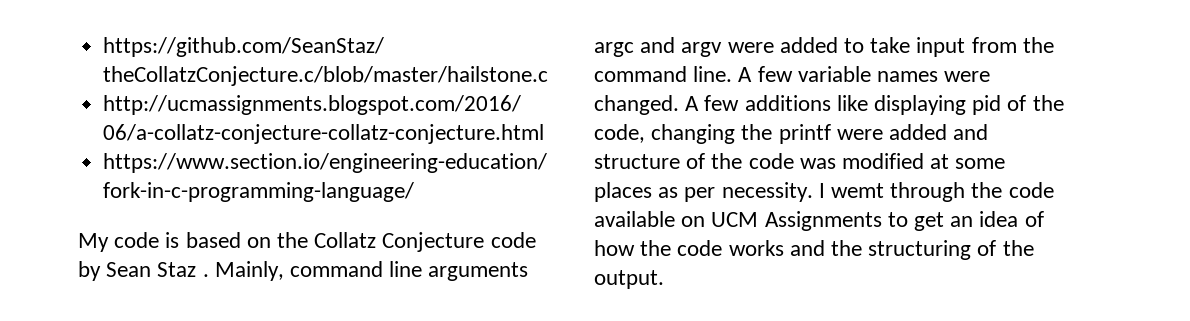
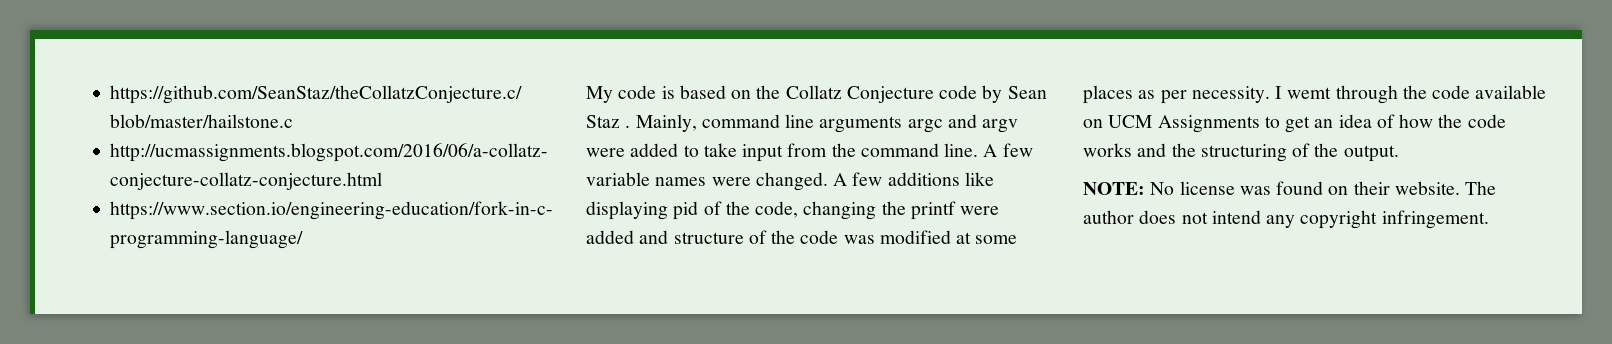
(664, 279) none -> [1083,181,1497,195] [1083,210,1489,229] // NOTE: No license was found on their website. The author does not intend any copyright infringement.

